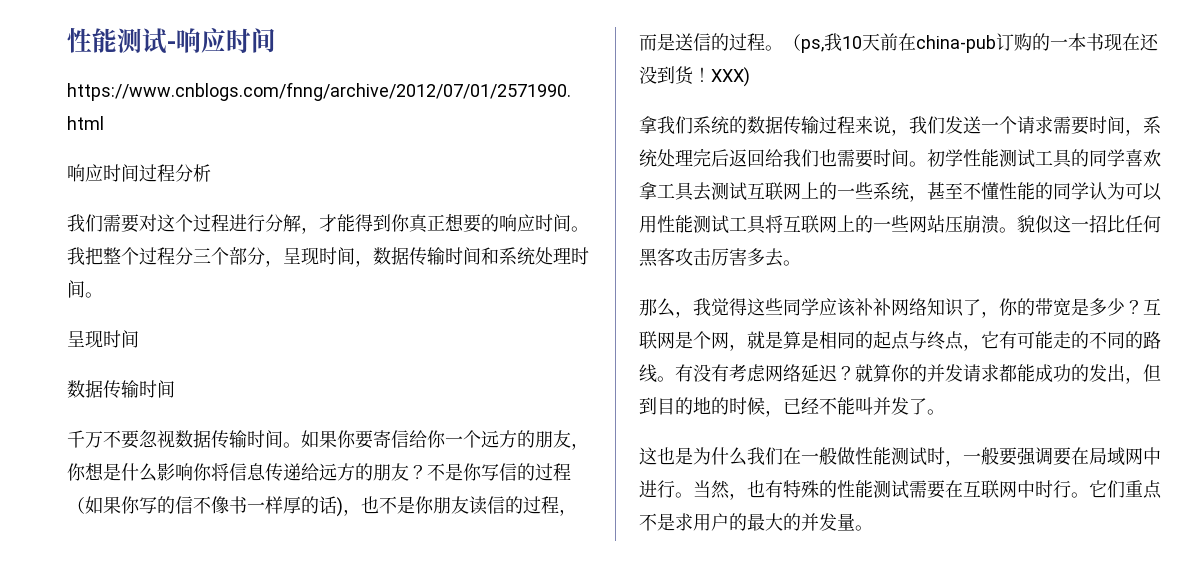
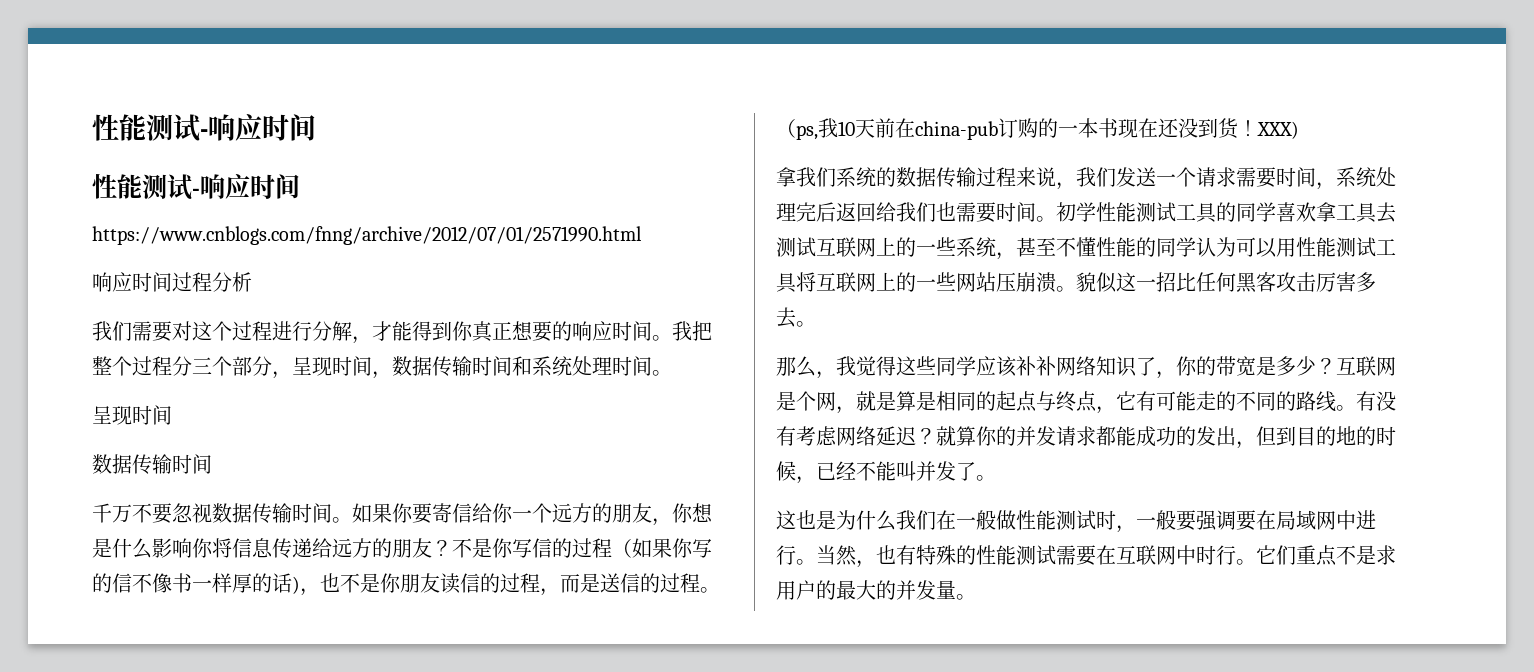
[67,28,276,54] 性能测试-响应时间 -> [92,114,316,142] [92,173,300,200] 性能测试-响应时间 // 性能测试-响应时间

